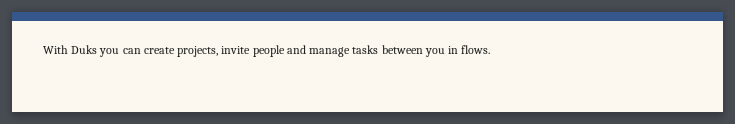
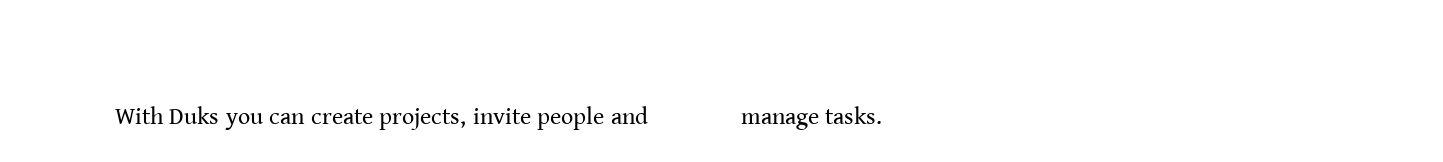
[352,45,491,57] tasks between you in flows. -> [825,106,883,124] tasks.

